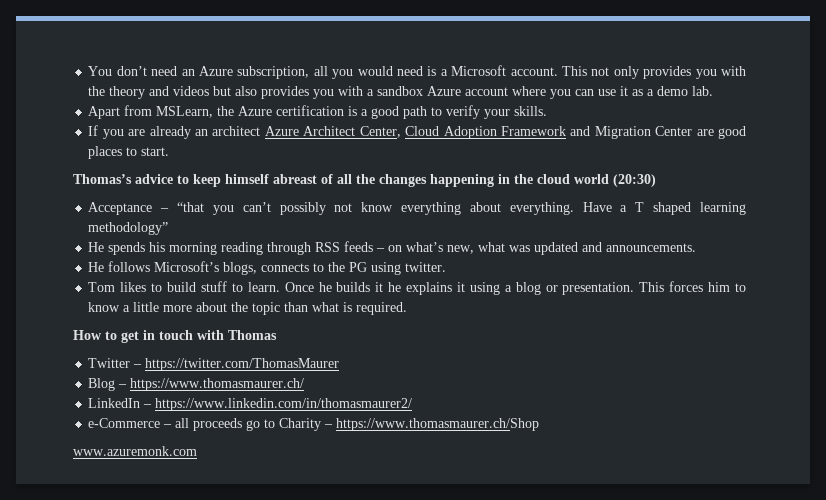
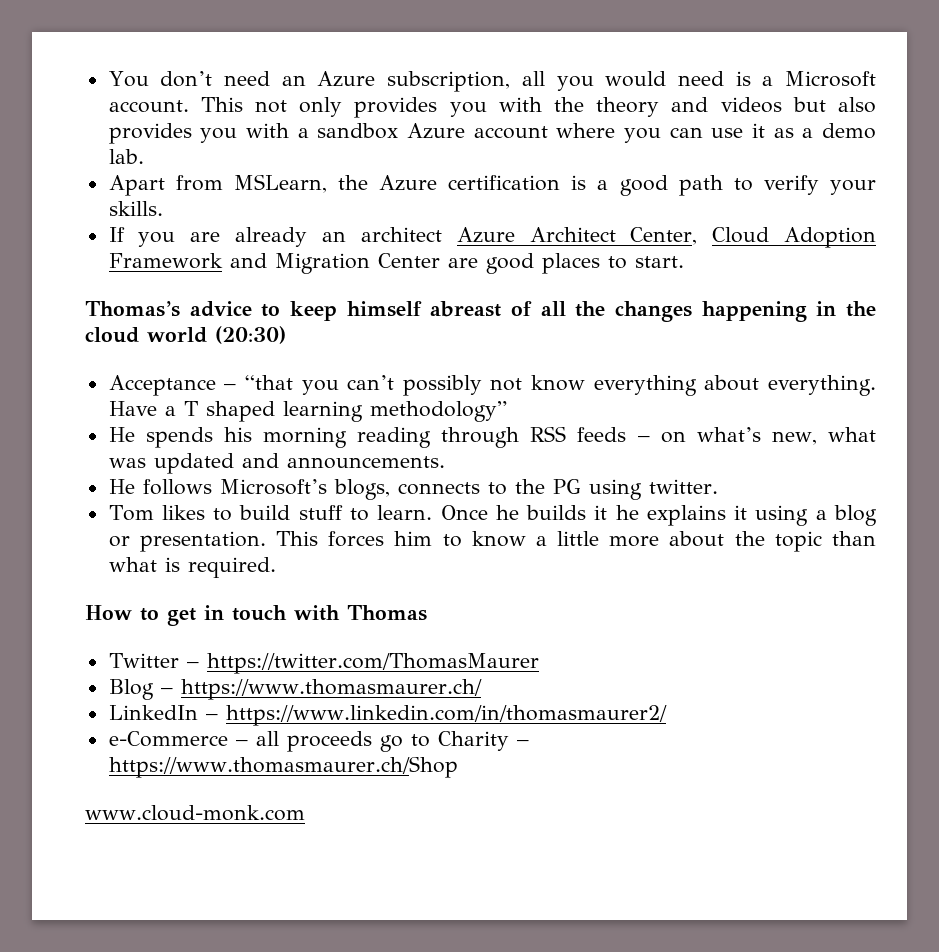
[73,446,197,456] www.azuremonk.com -> [85,805,305,821] www.cloud-monk.com

